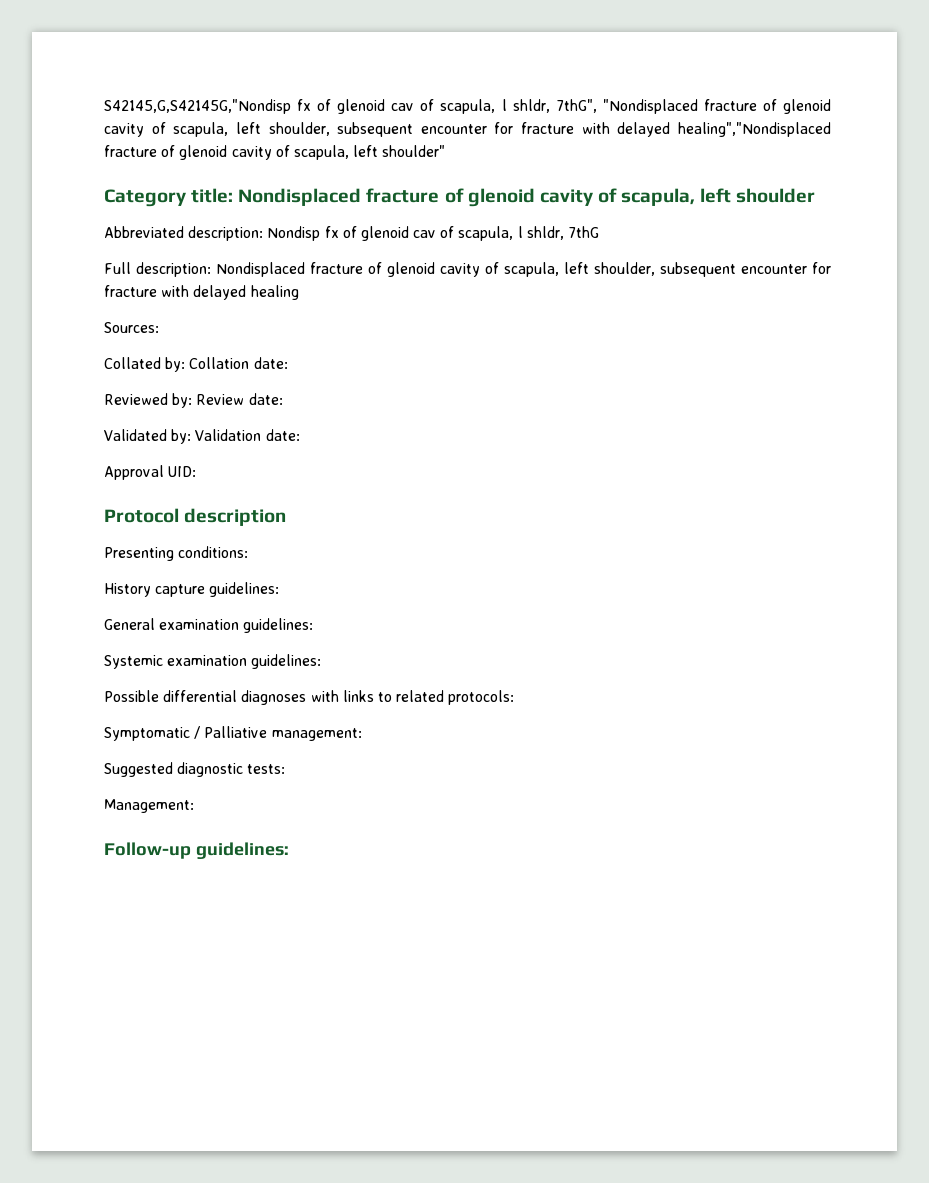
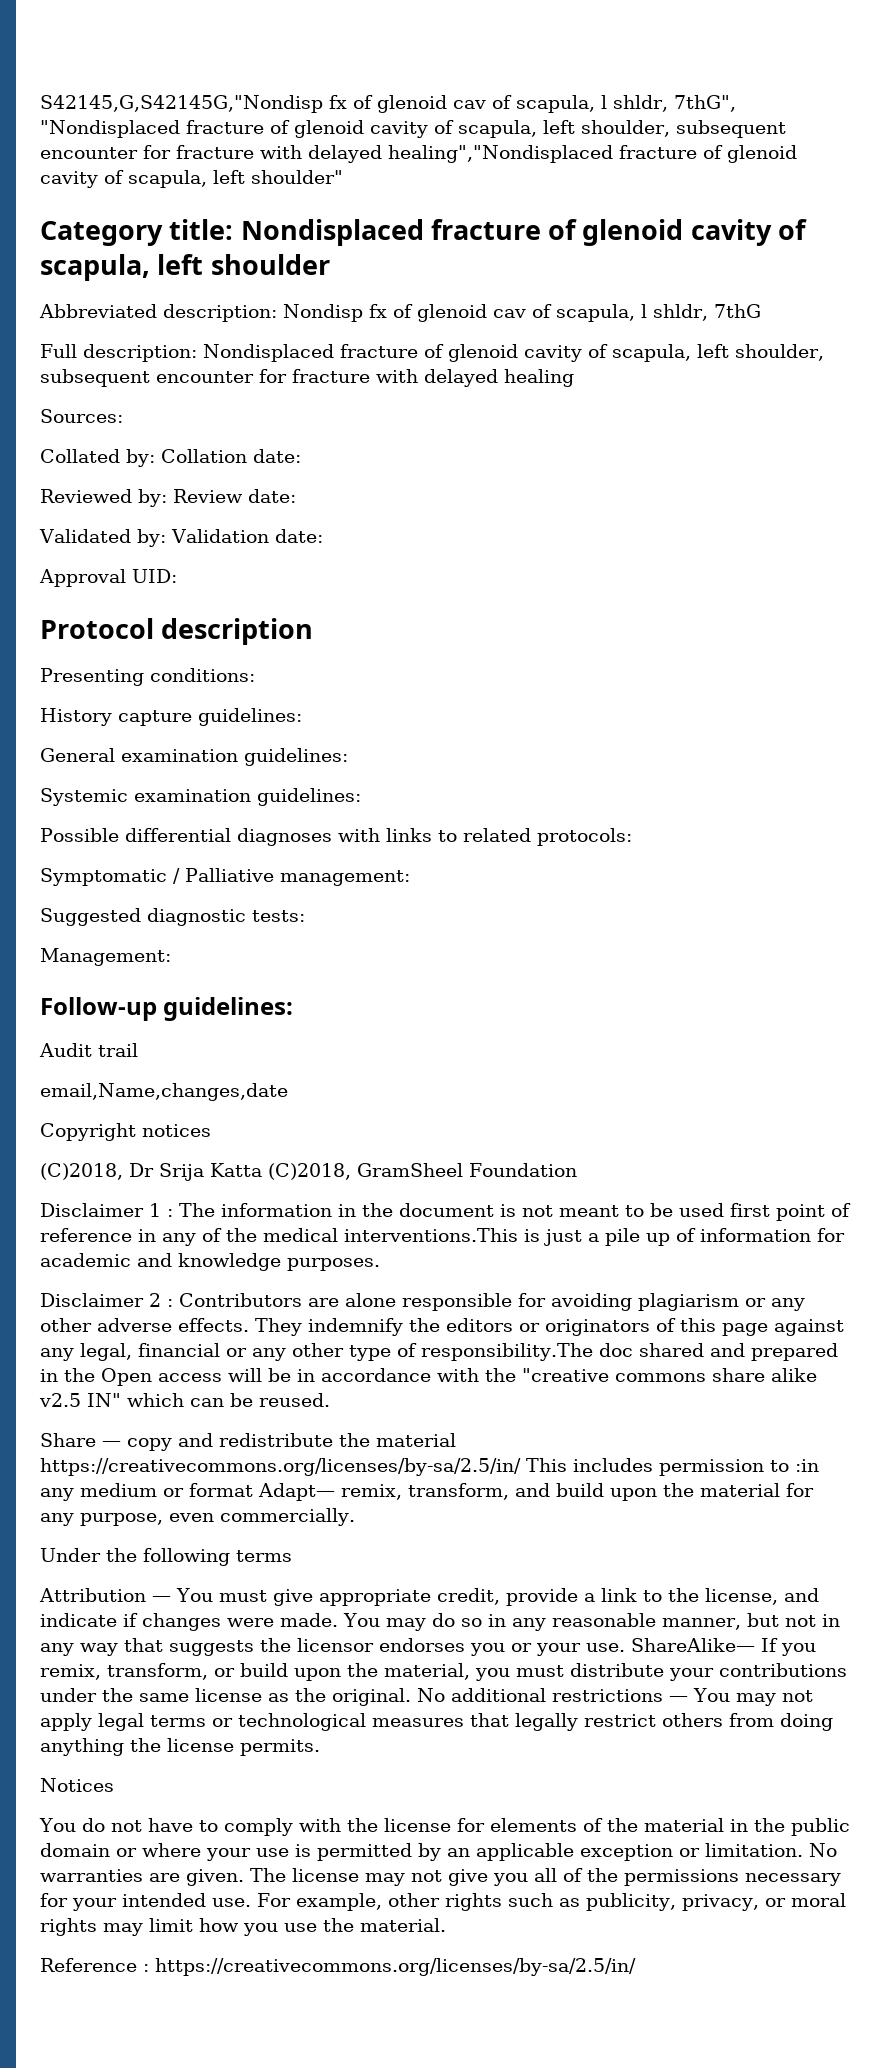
(289, 850) none -> [39,1043,138,1057] [40,1083,288,1101] [40,1123,211,1141] [40,1163,577,1181] [40,1203,851,1221] [40,1228,845,1246] [40,1253,380,1271] [40,1293,805,1311] [40,1318,844,1336] [40,1343,838,1361] [40,1368,817,1386] [39,1393,330,1407] [40,1433,456,1451] [40,1458,819,1476] [40,1483,814,1501] [40,1508,355,1526] [40,1548,292,1566] [39,1588,819,1606] [40,1613,840,1631] [40,1638,816,1656] [40,1663,847,1681] [40,1688,813,1706] [40,1713,833,1731] [40,1738,320,1756] [40,1778,114,1792] [39,1818,850,1836] [40,1843,837,1861] [40,1868,841,1886] [40,1893,846,1911] [40,1918,446,1936] [40,1958,636,1976] // Audit trail // email,Name,changes,date // Copyright notices // (C)2018, Dr Srija Katta (C)2018, GramSheel Foundation // Disclaimer 1 : The information in the document is not meant to be used first point of reference in any of the medical interventions.This is just a pile up of information for academic and knowledge purposes. // Disclaimer 2 : Contributors are alone responsible for avoiding plagiarism or any other adverse effects. They indemnify the editors or originators of this page against any legal, financial or any other type of responsibility.The doc shared and prepared in the Open access will be in accordance with the "creative commons share alike v2.5 IN" which can be reused. // Share — copy and redistribute the material https://creativecommons.org/licenses/by-sa/2.5/in/ This includes permission to :in any medium or format Adapt— remix, transform, and build upon the material for any purpose, even commercially. // Under the following terms // Attribution — You must give appropriate credit, provide a link to the license, and indicate if changes were made. You may do so in any reasonable manner, but not in any way that suggests the licensor endorses you or your use. ShareAlike— If you remix, transform, or build upon the material, you must distribute your contributions under the same license as the original. No additional restrictions — You may not apply legal terms or technological measures that legally restrict others from doing anything the license permits. // Notices // You do not have to comply with the license for elements of the material in the public domain or where your use is permitted by an applicable exception or limitation. No warranties are given. The license may not give you all of the permissions necessary for your intended use. For example, other rights such as publicity, privacy, or moral rights may limit how you use the material. // Reference : https://creativecommons.org/licenses/by-sa/2.5/in/

